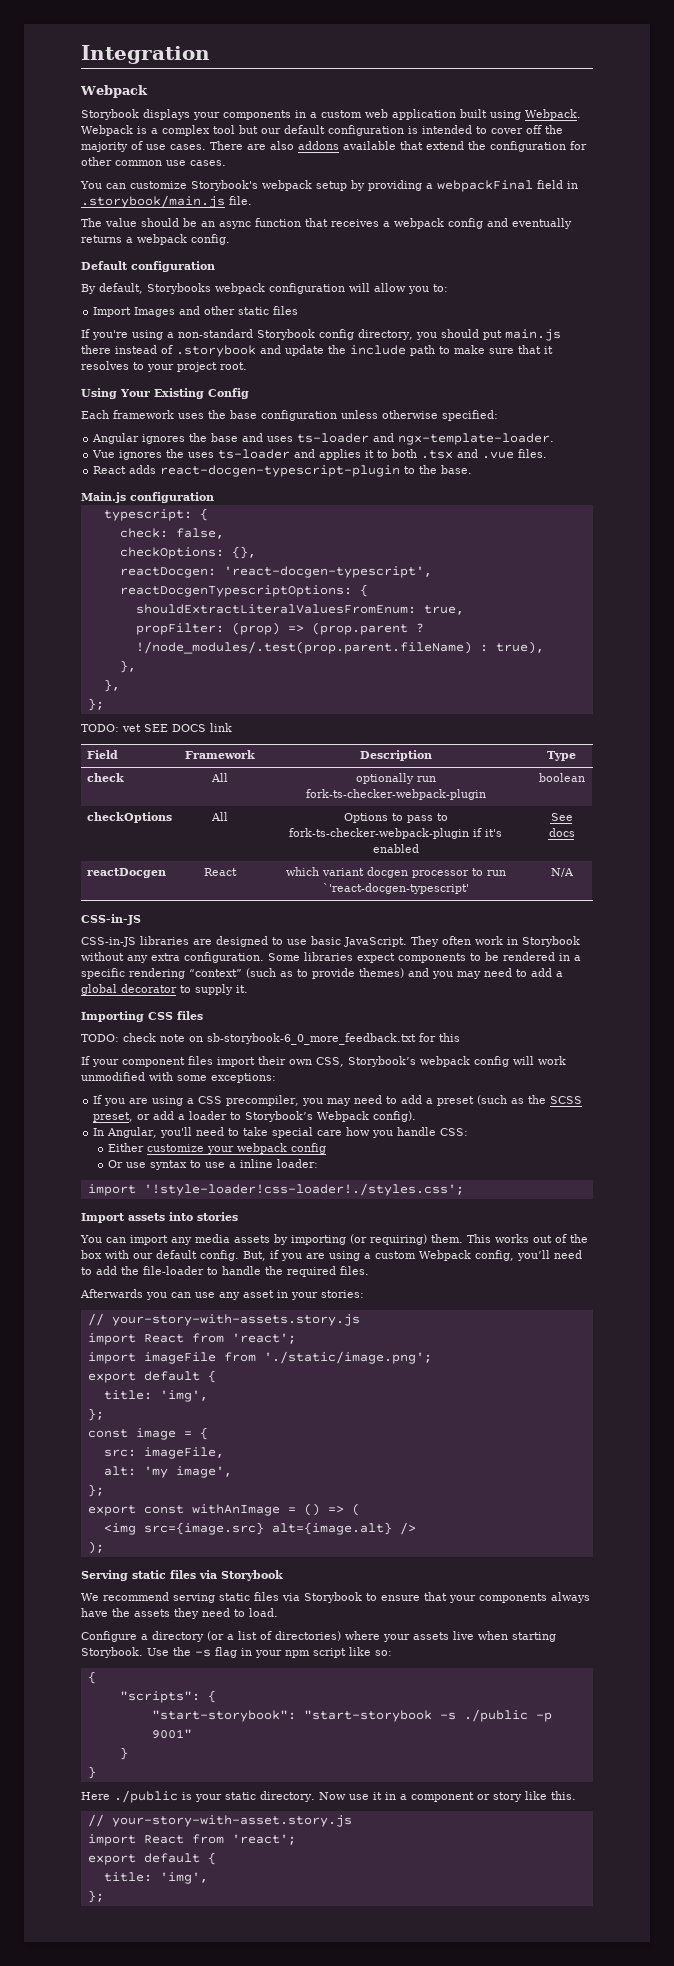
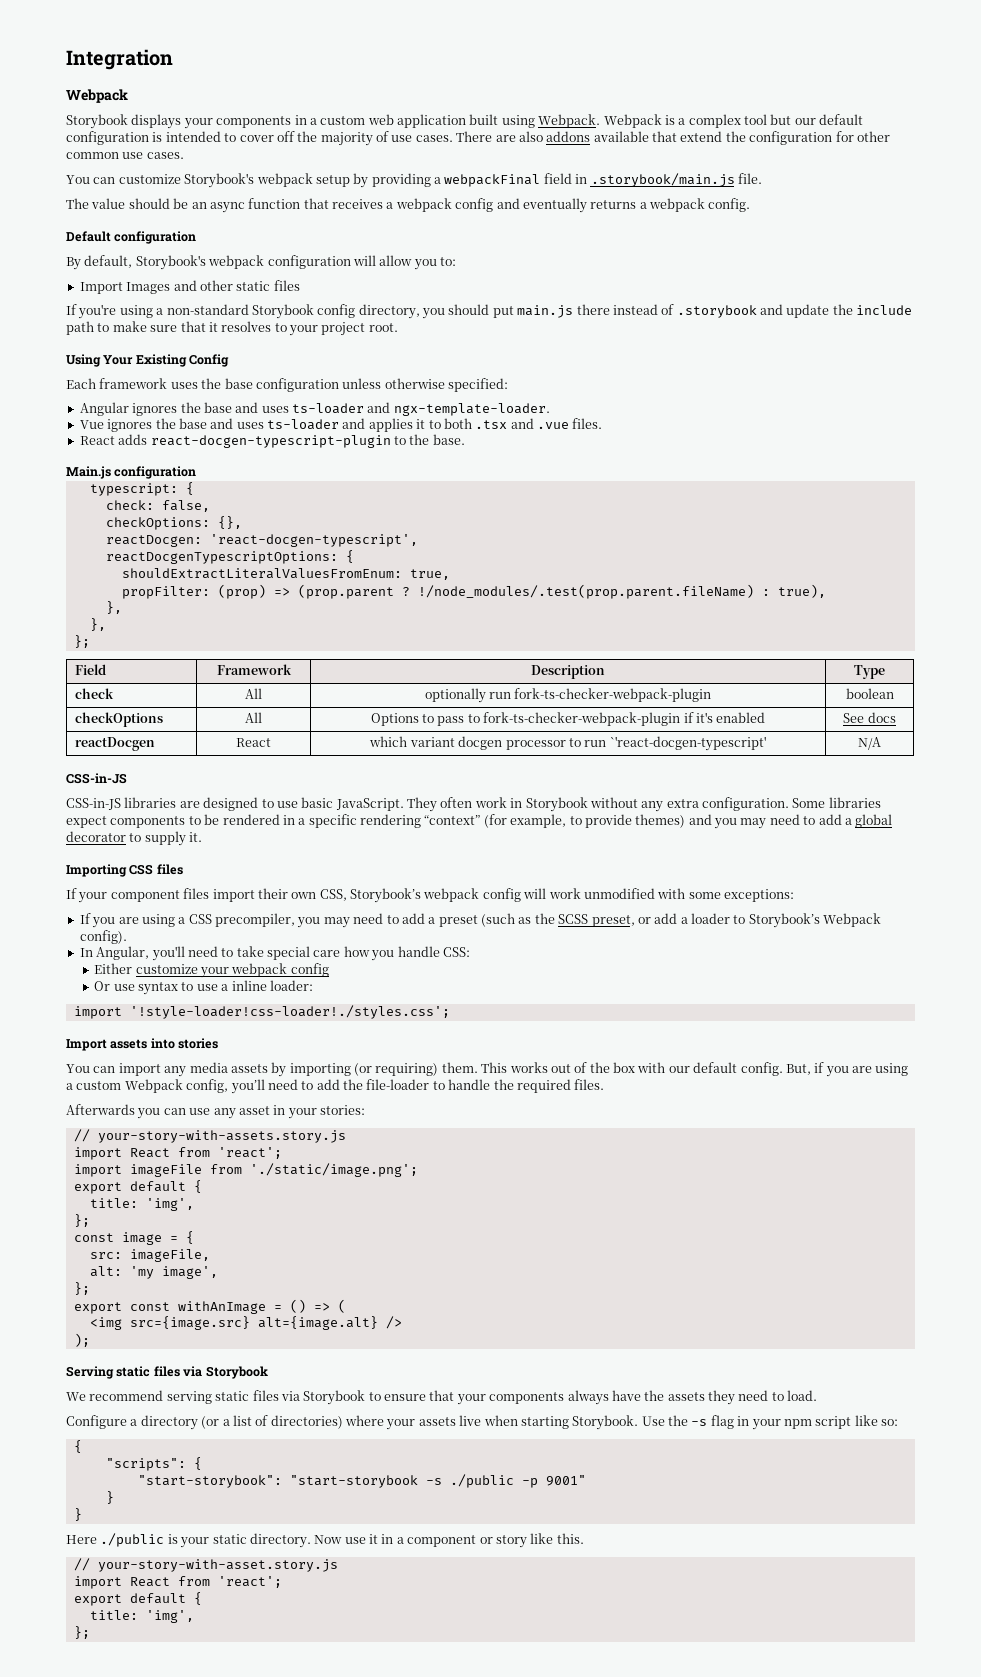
[147,283,211,294] Storybooks -> [135,255,206,270] Storybook's
(185, 453) none -> [178,418,234,429] base and
[81,723,232,732] // TODO: vet SEE DOCS link -> (90, 641) none
[246,968,293,978] (such as -> [483,814,567,828] (for example,
[81,1033,460,1045] // TODO: check note on sb-storybook-6_0_more_feedback.txt for this -> (183, 869) none

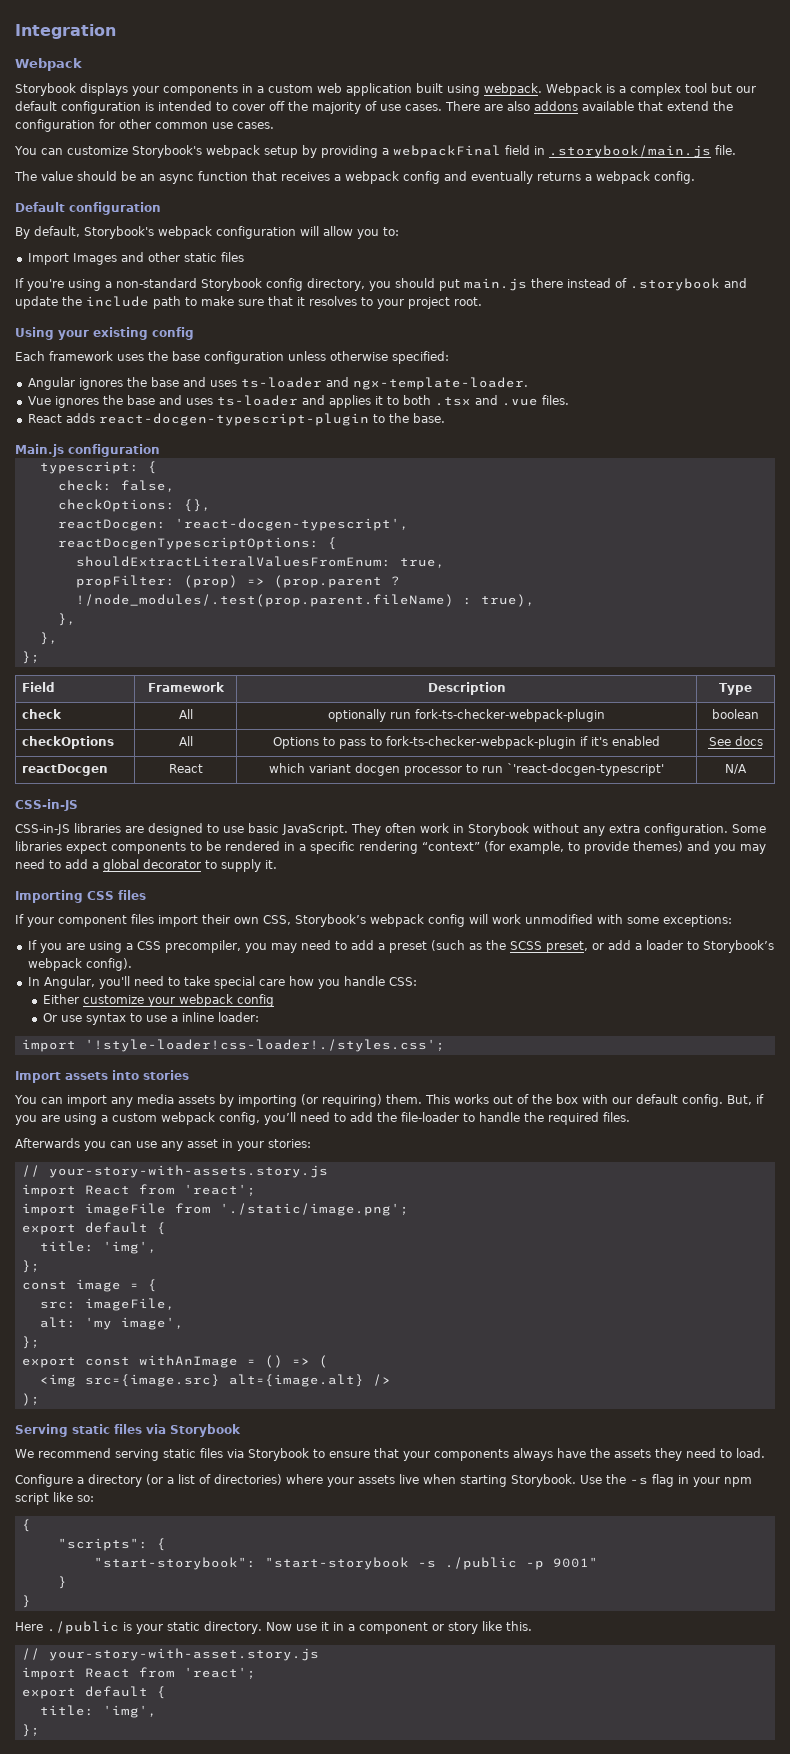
[538,114,601,128] Webpack. -> [484,83,542,96] webpack.
[103,354,230,367] Your Existing Config -> [58,327,194,340] your existing config
[823,913,882,927] Webpack -> [27,958,82,971] webpack
[124,1079,183,1093] Webpack -> [161,1112,215,1125] webpack

